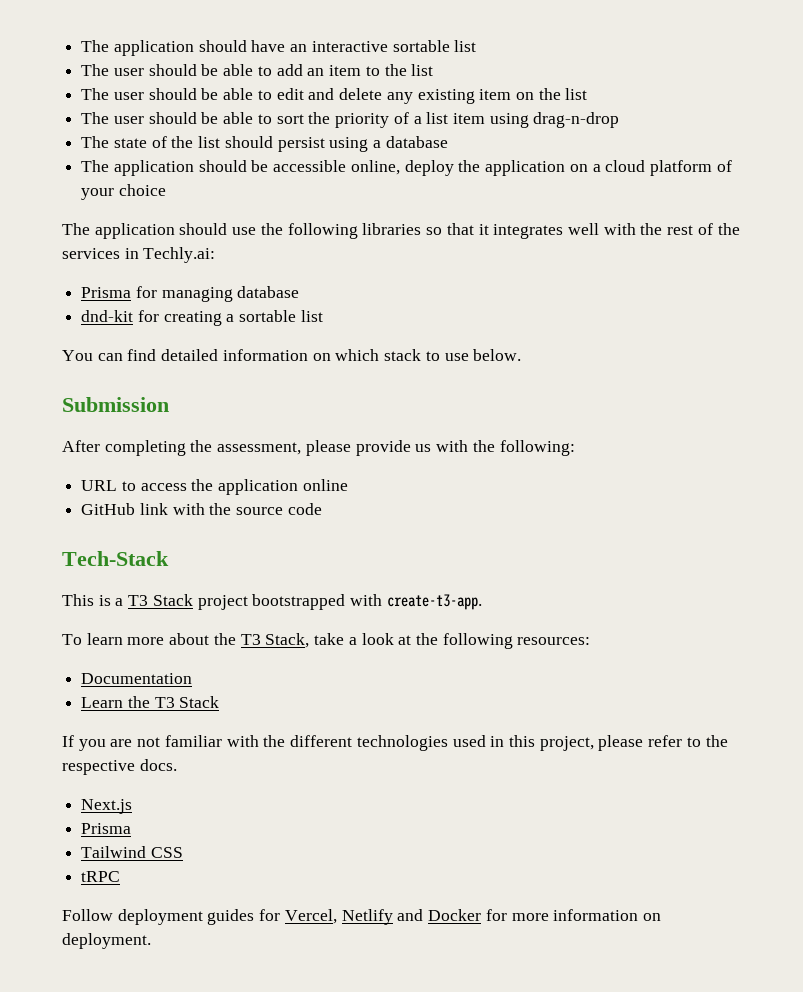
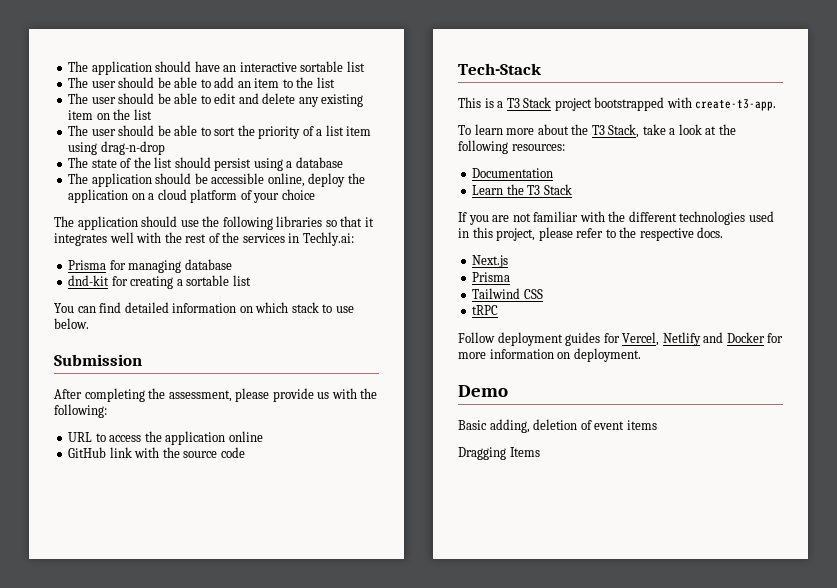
(151, 941) none -> [458,385,508,397] [458,419,657,433] [458,447,540,460] // Demo // Basic adding, deletion of event items // Dragging Items

